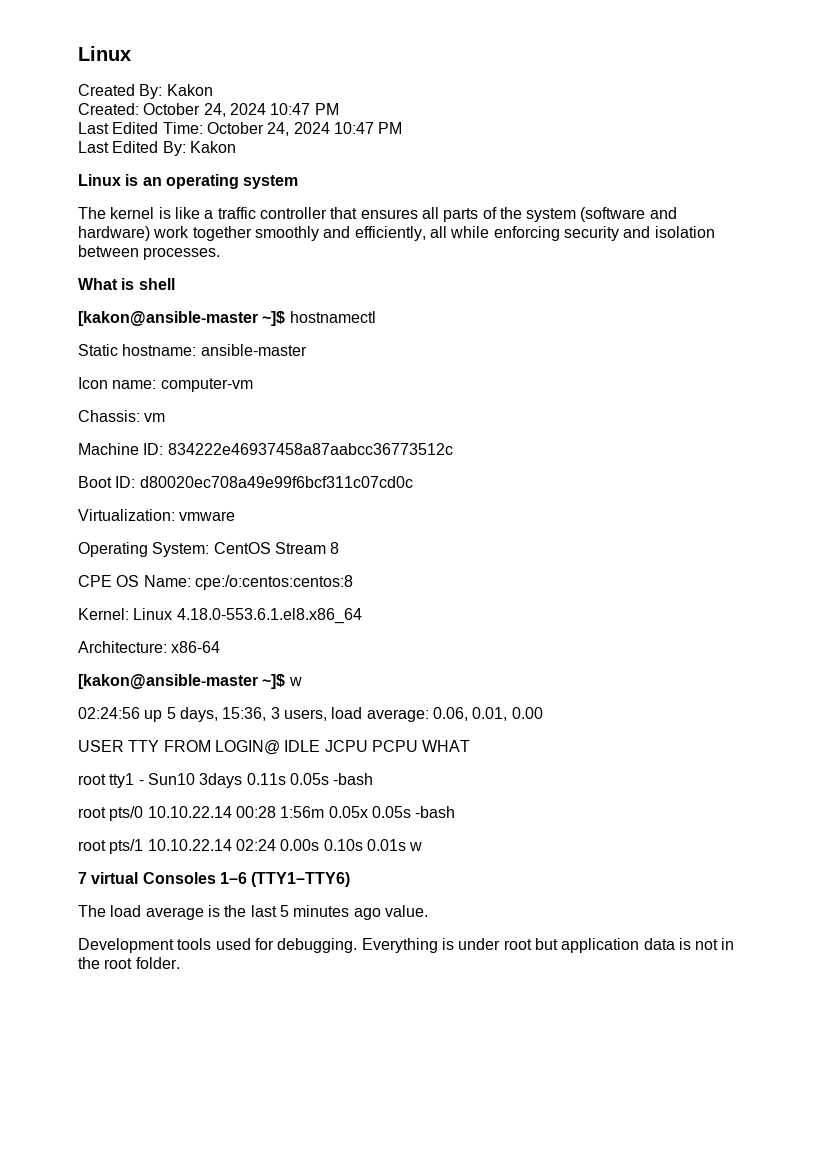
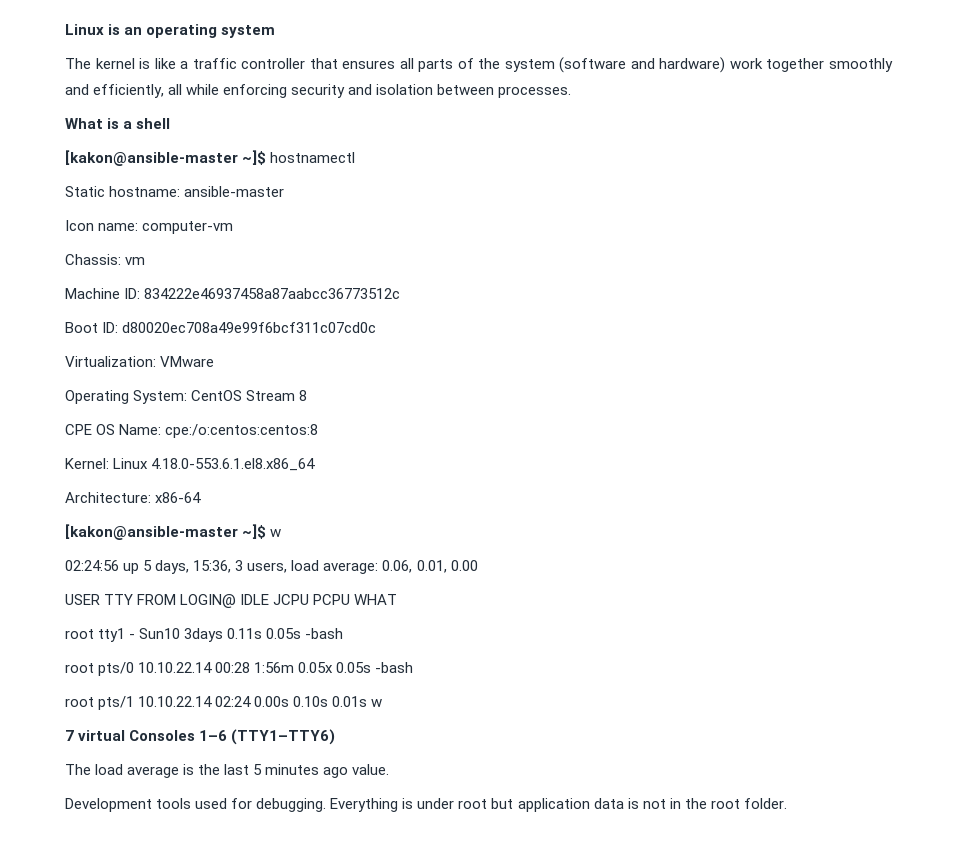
[78,46,131,61] [78,84,213,99] [78,103,339,117] [78,122,403,136] [78,141,236,156] [78,174,121,186] Linux // Created By: Kakon // Created: October 24, 2024 10:47 PM // Last Edited Time: October 24, 2024 10:47 PM // Last Edited By: Kakon // Linux -> [65,24,104,35] Linux
(135, 284) none -> [123,121,133,129] a
[179,511,236,521] vmware -> [160,356,215,367] VMware

